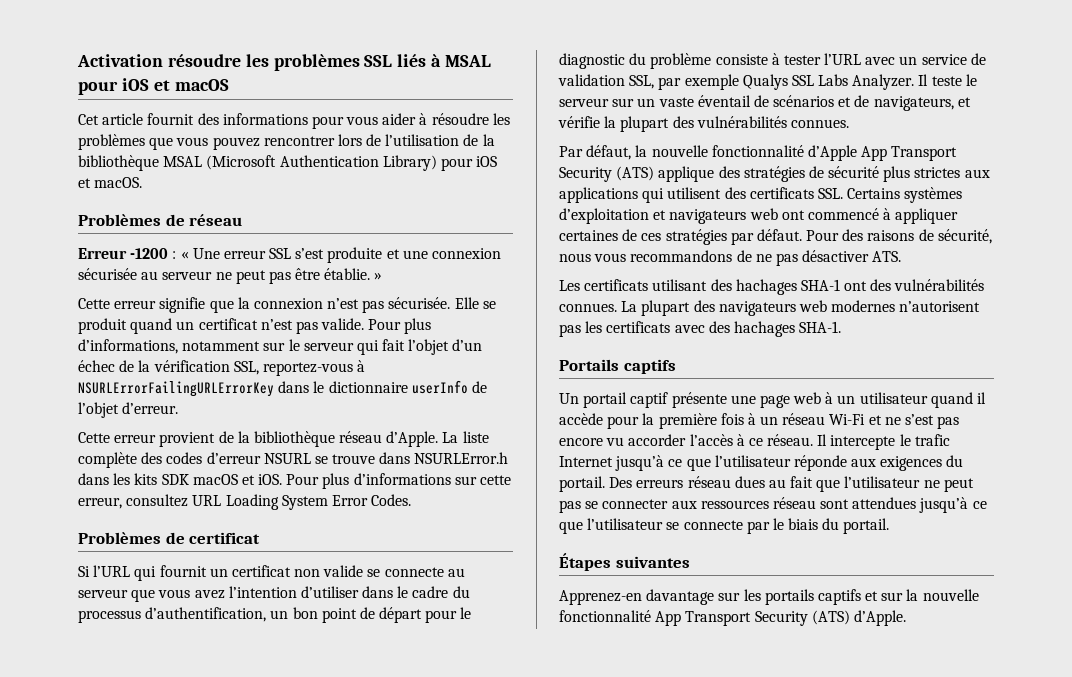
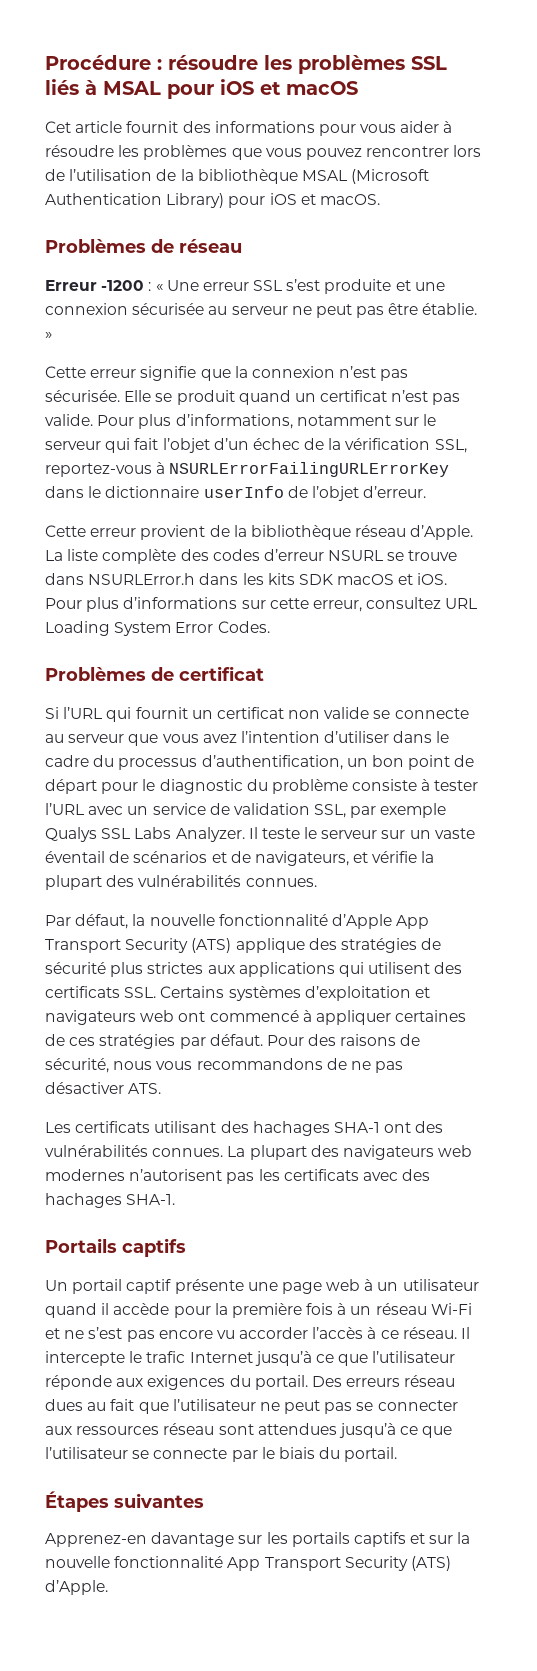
[77,54,163,67] Activation -> [45,55,162,70] Procédure :

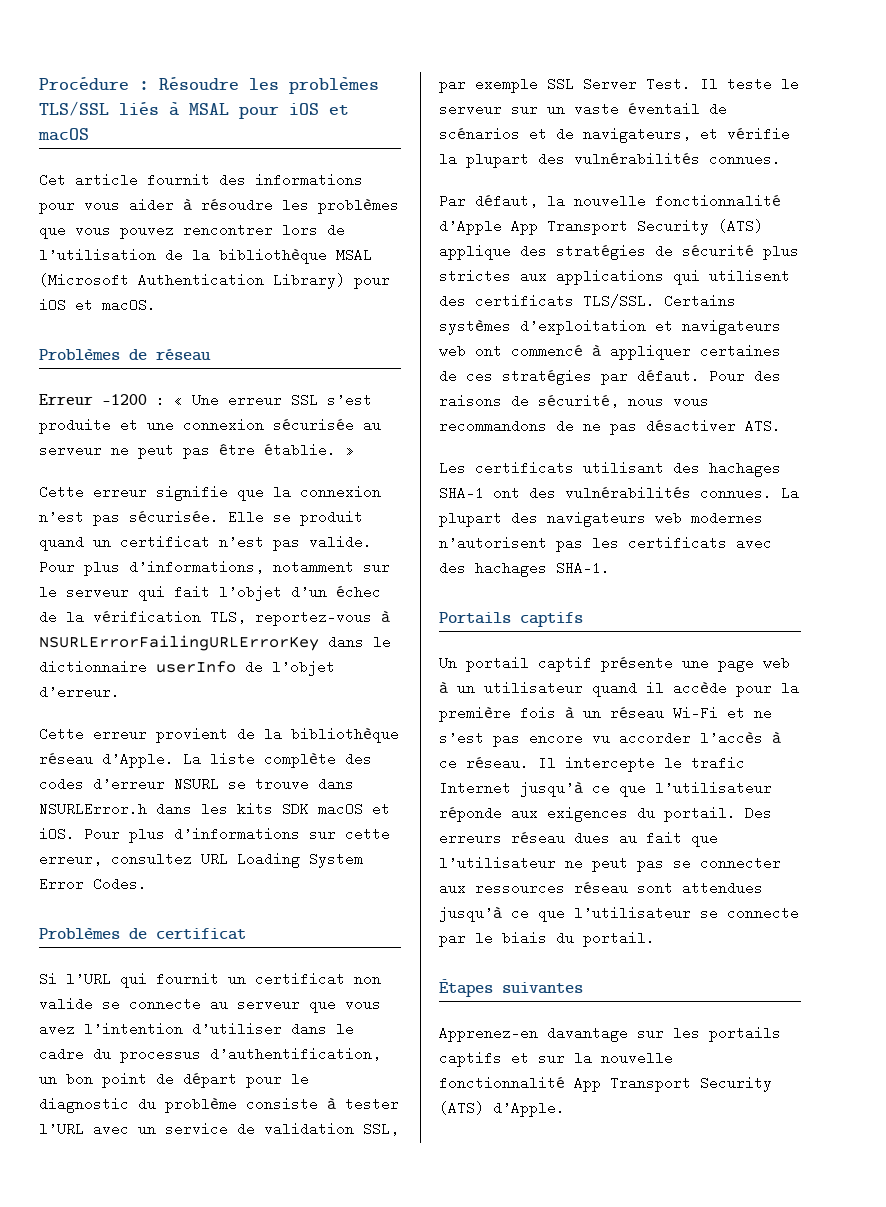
[168,55,447,74] résoudre les problèmes SSL -> [159,77,379,94] [39,101,109,116] Résoudre les problèmes TLS/SSL
[434,439,467,453] SSL, -> [210,610,246,624] TLS,
[45,827,245,842] Qualys SSL Labs Analyzer. -> [547,77,691,91] SSL Server Test.
[124,987,157,998] SSL. -> [583,294,655,308] TLS/SSL.

